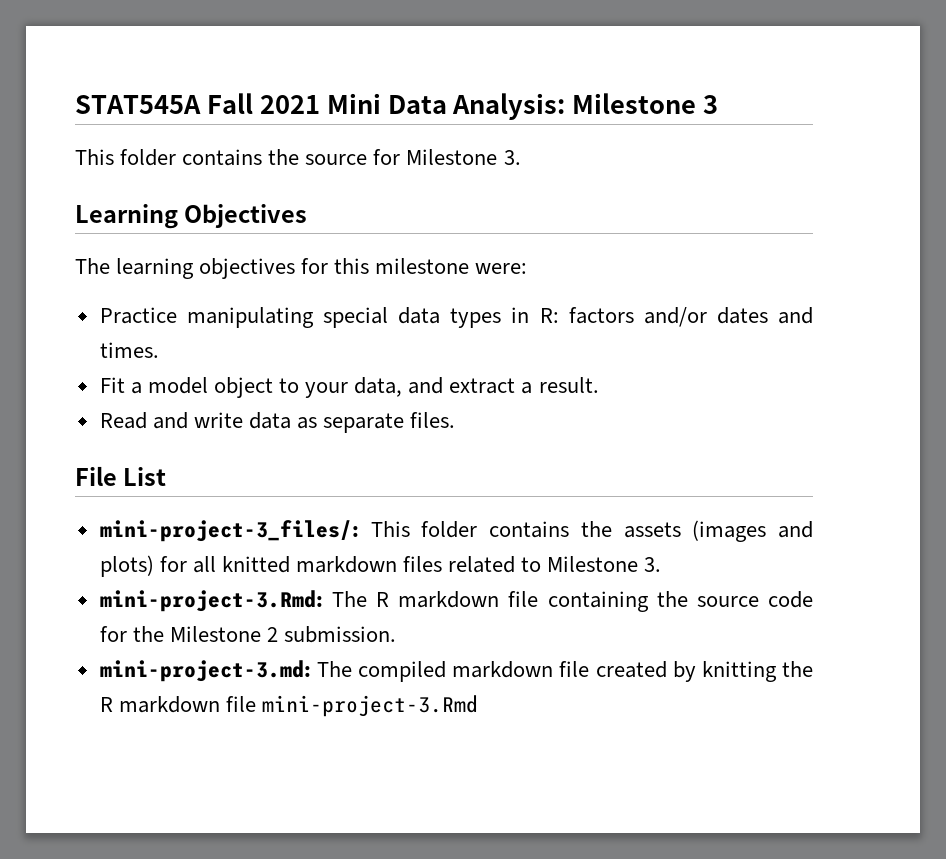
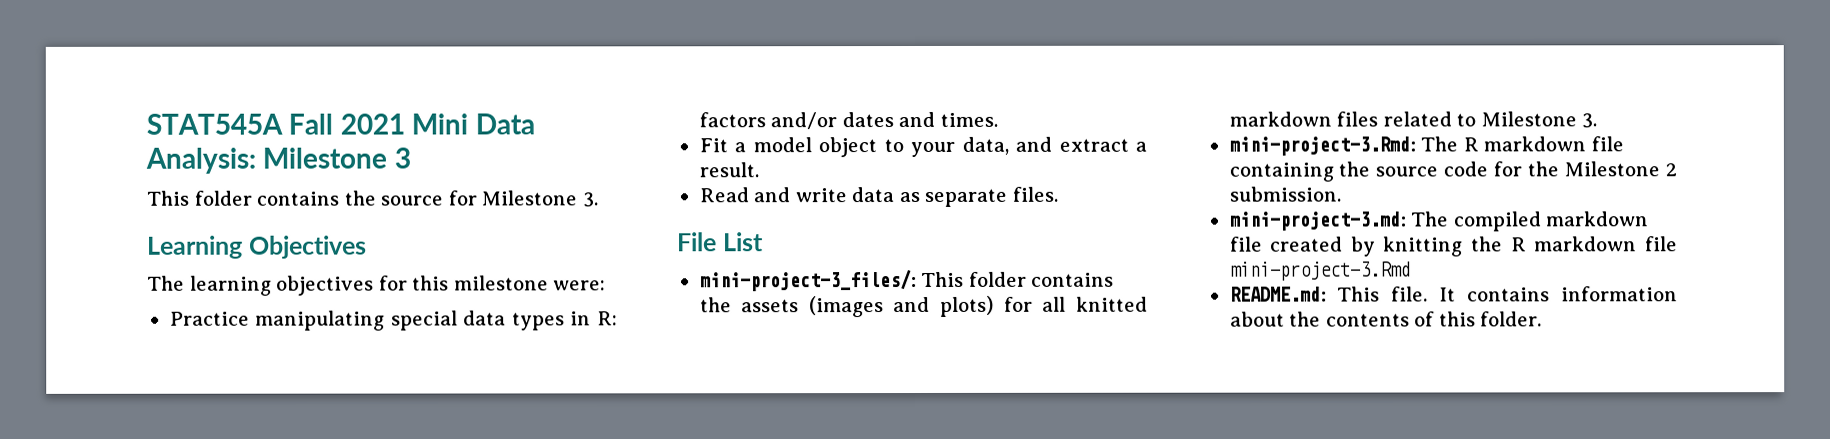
(478, 706) none -> [1229,286,1678,302] [1229,311,1543,327] // README.md: This file. It contains information about the contents of this folder.

